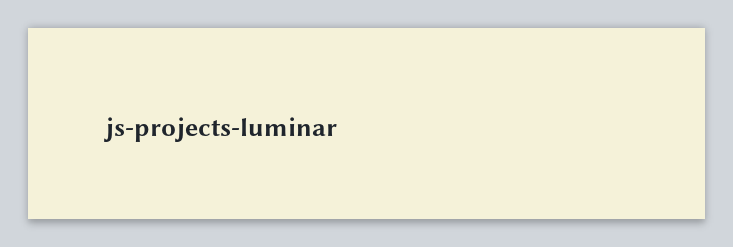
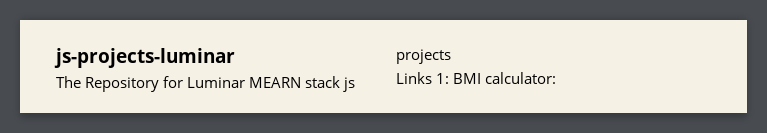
(337, 129) none -> [56,76,356,92] [396,49,451,64] [396,72,557,84] // The Repository for Luminar MEARN stack js projects // Links 1: BMI calculator:

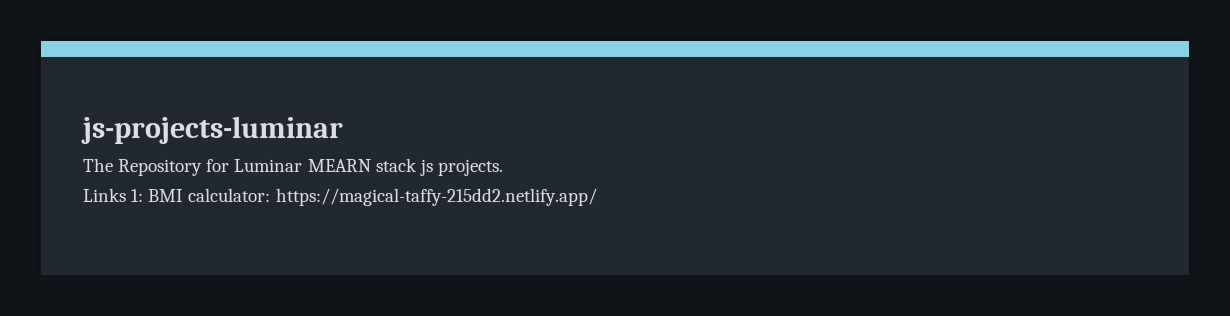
[396,49,451,64] projects -> [437,159,503,176] projects.
(557, 78) none -> [275,188,597,206] https://magical-taffy-215dd2.netlify.app/

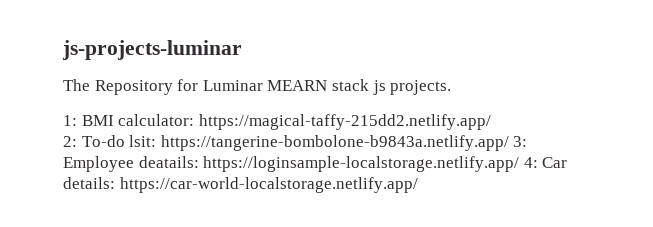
[83,188,126,202] Links -> (452, 87) none
(597, 197) none -> [63,135,528,151] [63,156,568,172] [63,177,418,193] // 2: To-do lsit: https://tangerine-bombolone-b9843a.netlify.app/ 3: Employee deatails: https://loginsample-localstorage.netlify.app/ 4: Car details: https://car-world-localstorage.netlify.app/

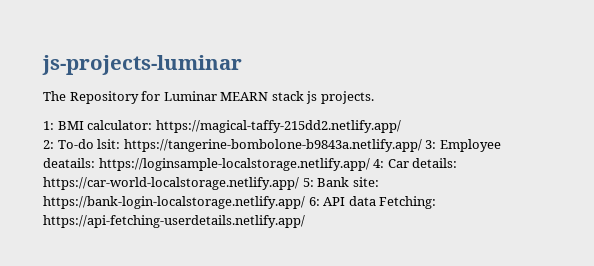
(418, 185) none -> [302,177,379,187] [43,196,437,209] [43,215,305,228] 5: Bank site: https://bank-login-localstorage.netlify.app/ 6: API data Fetching: https://api-fetching-userdetails.netlify.app/

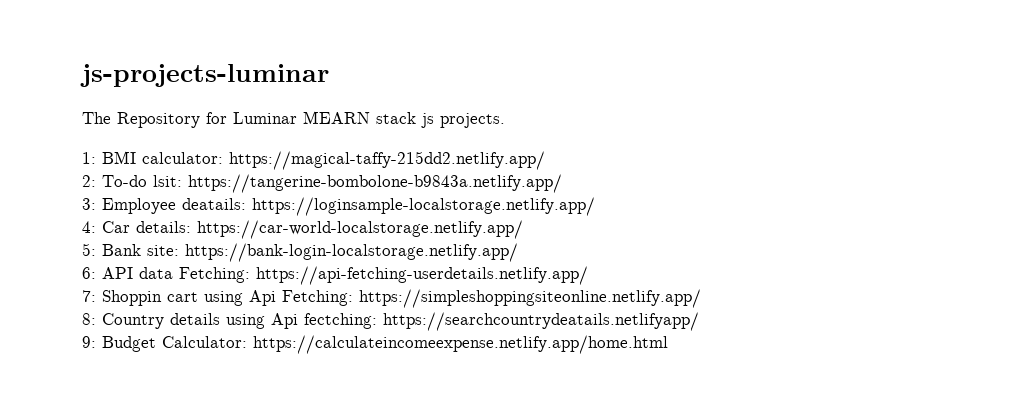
(422, 145) none -> (562, 183) //
(370, 164) none -> (595, 206) //
(299, 183) none -> (523, 229) //
(305, 202) none -> (518, 252) //
(305, 221) none -> [82,289,701,308] [82,312,699,331] [82,335,668,354] // 7: Shoppin cart using Api Fetching: https://simpleshoppingsiteonline.netlify.app/ // 8: Country details using Api fectching: https://searchcountrydeatails.netlifyapp/ // 9: Budget Calculator: https://calculateincomeexpense.netlify.app/home.html

